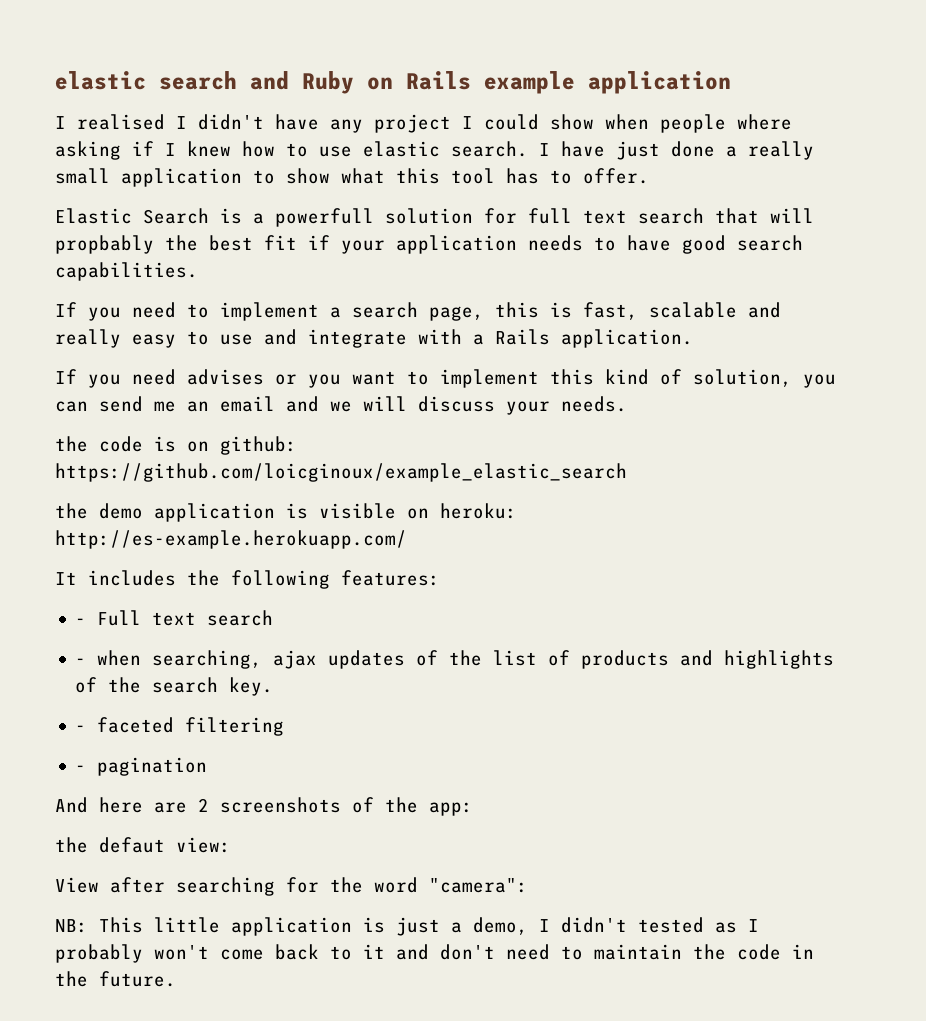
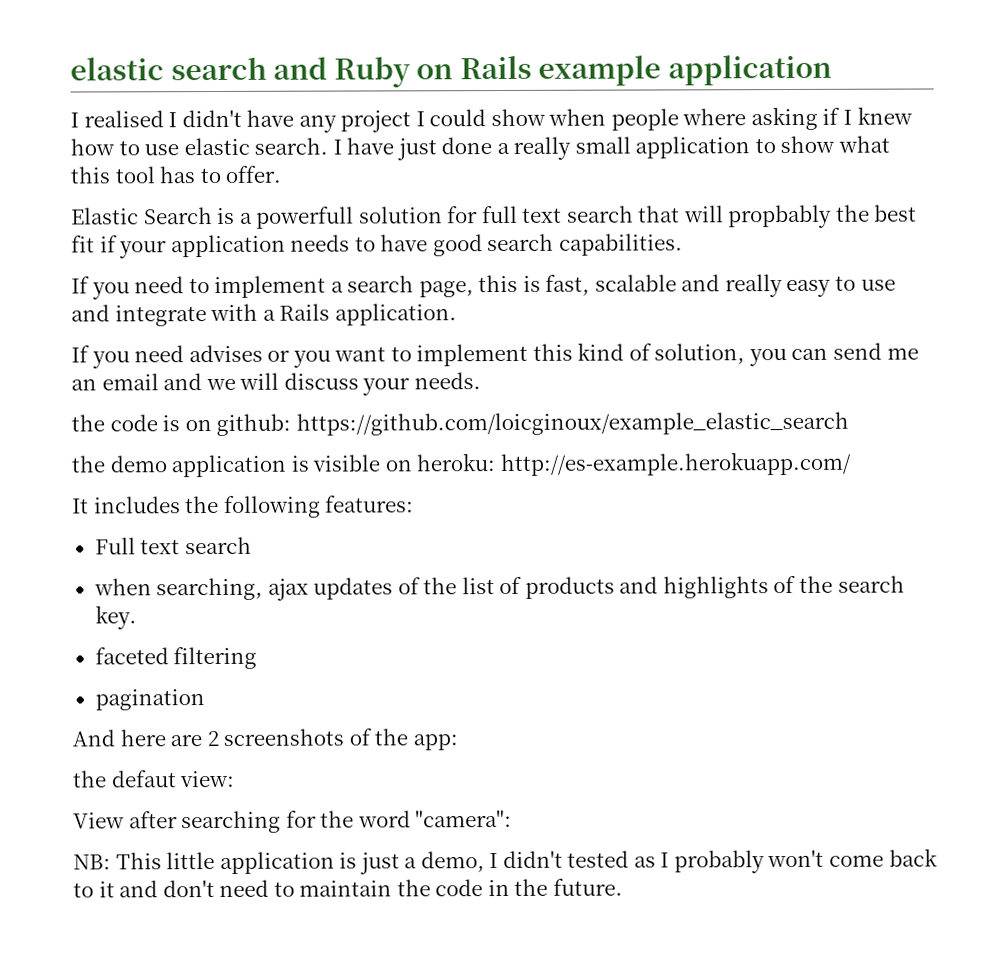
[75,618,87,625] - -> (415, 504) none
[75,658,87,665] - -> (252, 545) none
[75,725,87,732] - -> (137, 617) none
[75,765,87,772] - -> (258, 658) none

